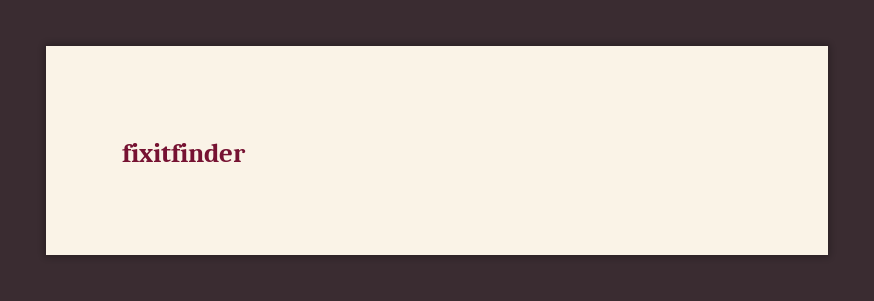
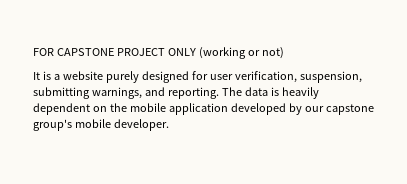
[122,143,246,162] fixitfinder -> [33,47,284,59] [33,71,362,83] [33,87,319,99] [33,103,374,115] [33,119,169,131] FOR CAPSTONE PROJECT ONLY (working or not) // It is a website purely designed for user verification, suspension, submitting warnings, and reporting. The data is heavily dependent on the mobile application developed by our capstone group's mobile developer.

